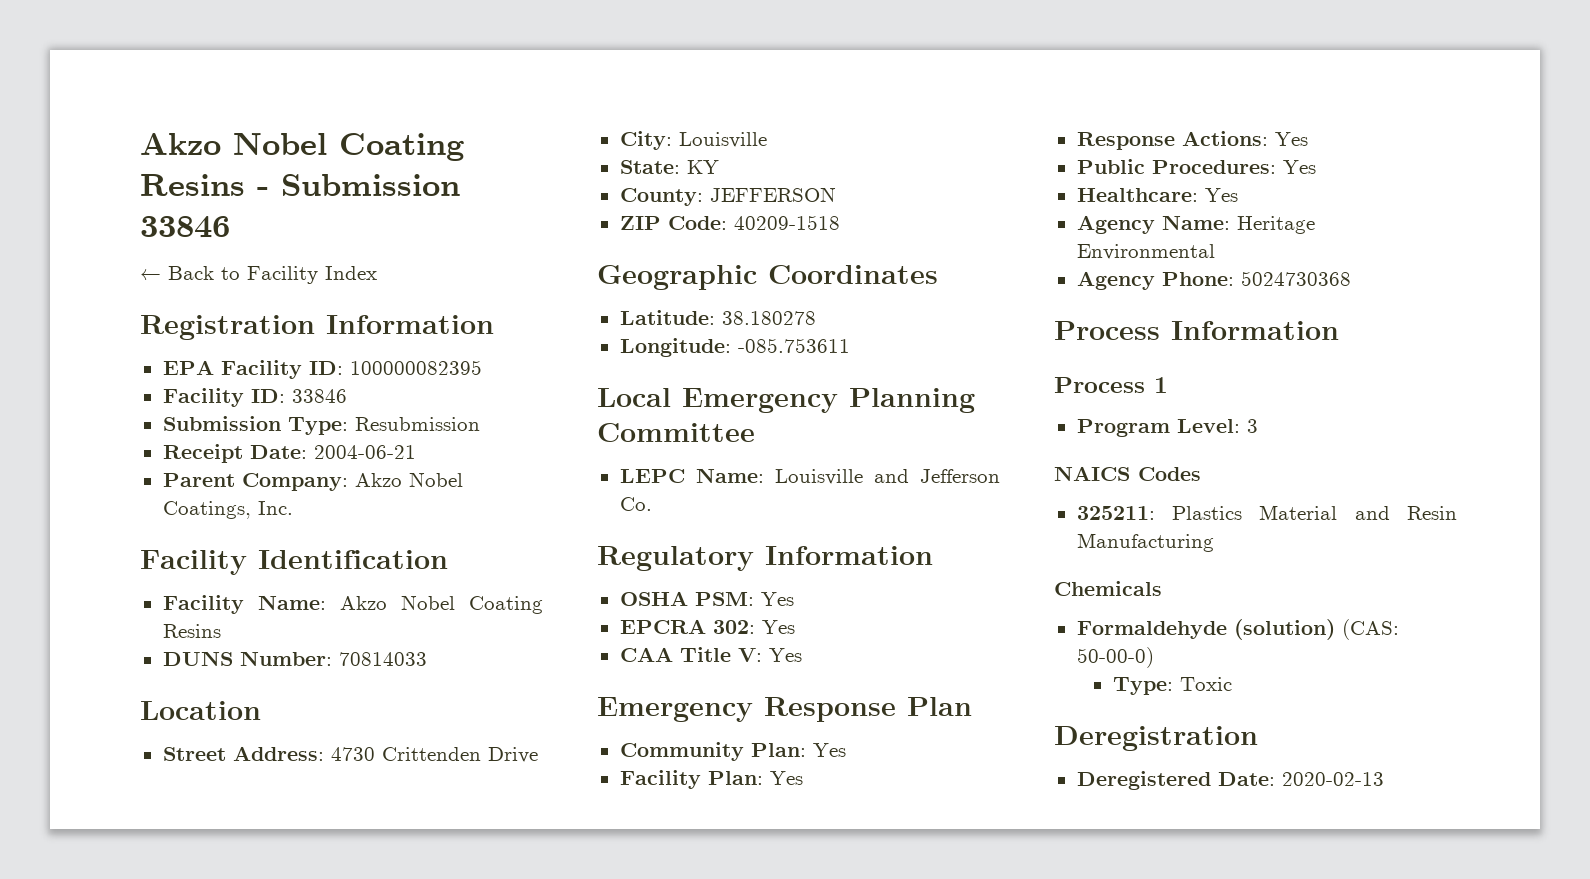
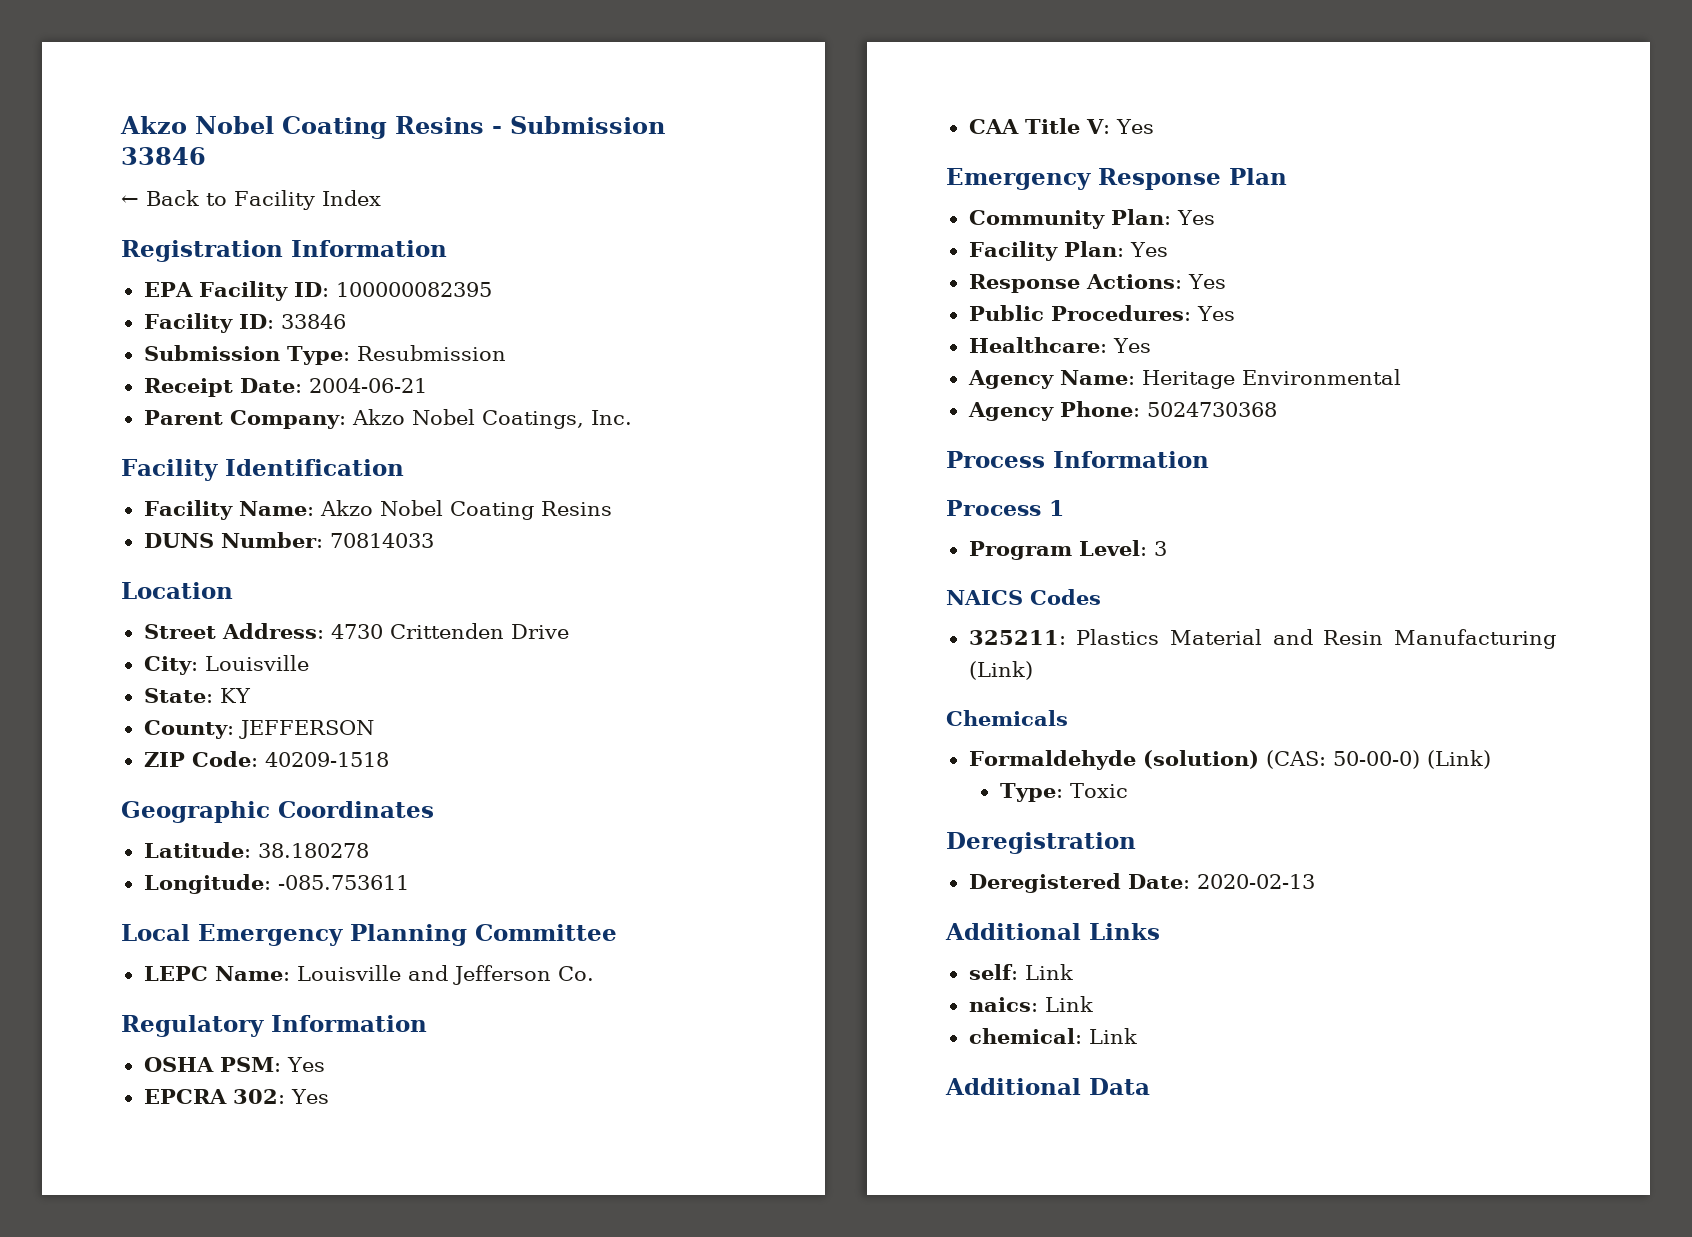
(1214, 542) none -> [968,661,1033,680] (Link)
(1154, 657) none -> [1426,750,1491,769] (Link)
(1384, 779) none -> [945,923,1160,940] [968,964,1073,980] [968,996,1093,1012] [968,1028,1137,1044] [945,1078,1150,1095] // Additional Links // self: Link // naics: Link // chemical: Link // Additional Data

